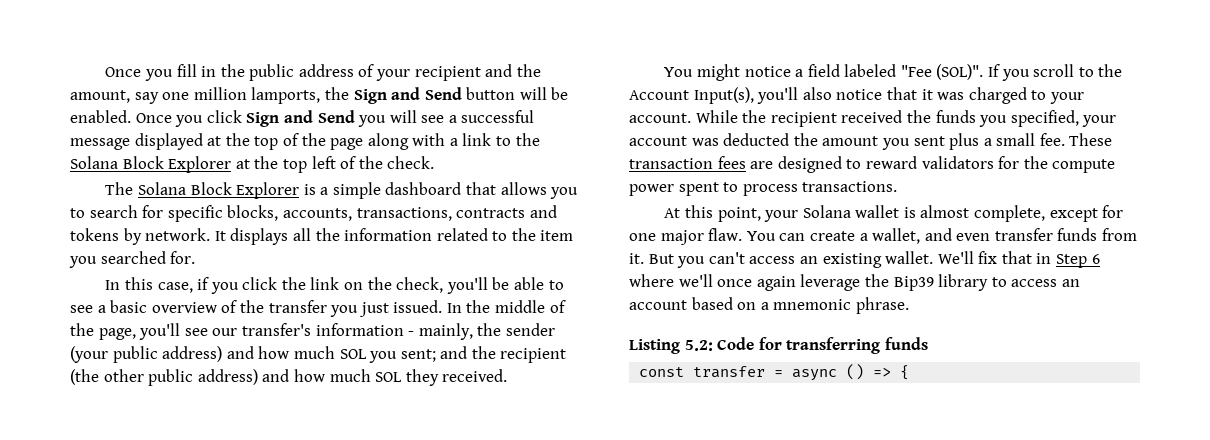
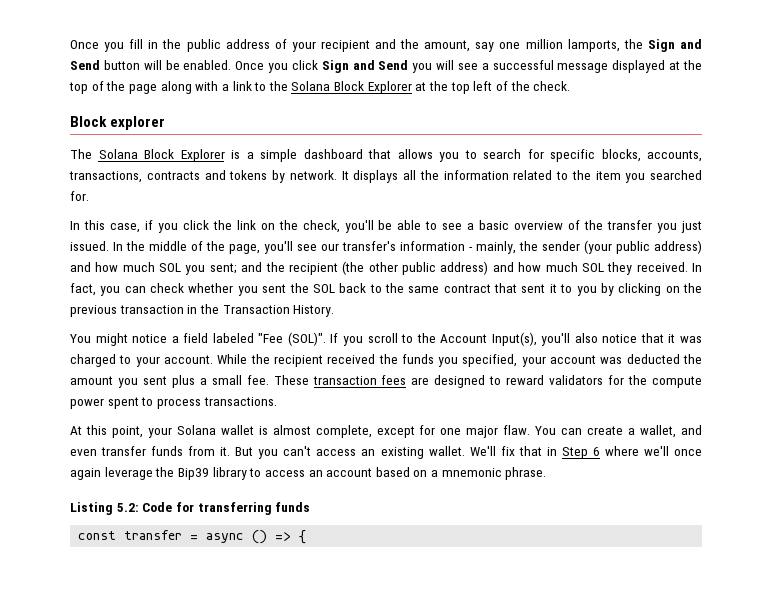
(435, 162) none -> [70,116,166,130] // Block explorer
(508, 375) none -> [691,263,702,272] [70,283,703,296] [70,304,335,317] In fact, you can check whether you sent the SOL back to the same contract that sent it to you by clicking on the previous transaction in the Transaction History.

